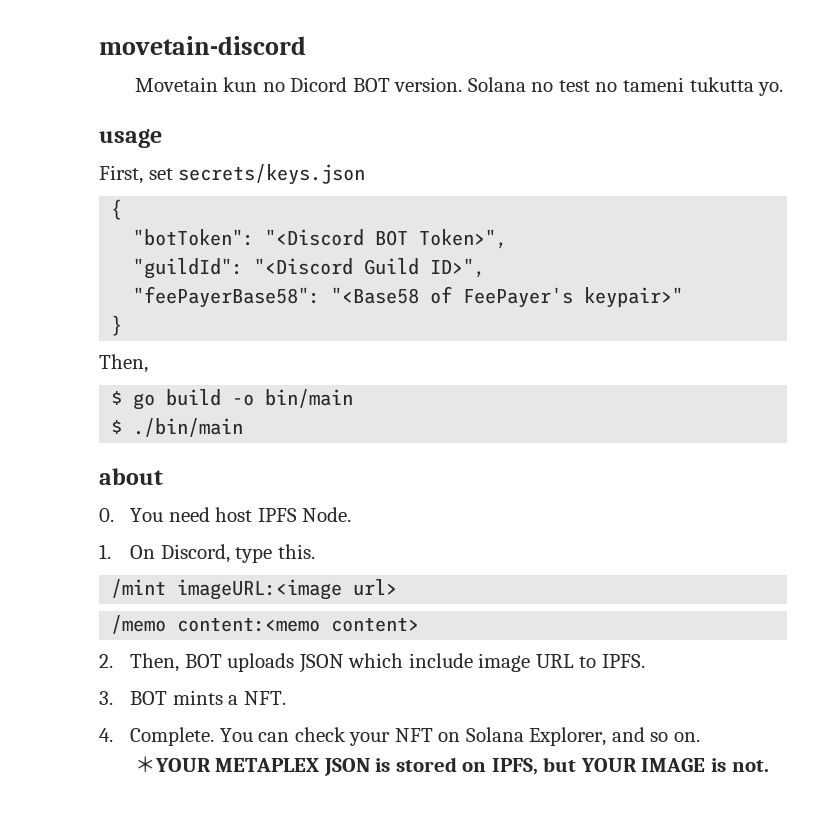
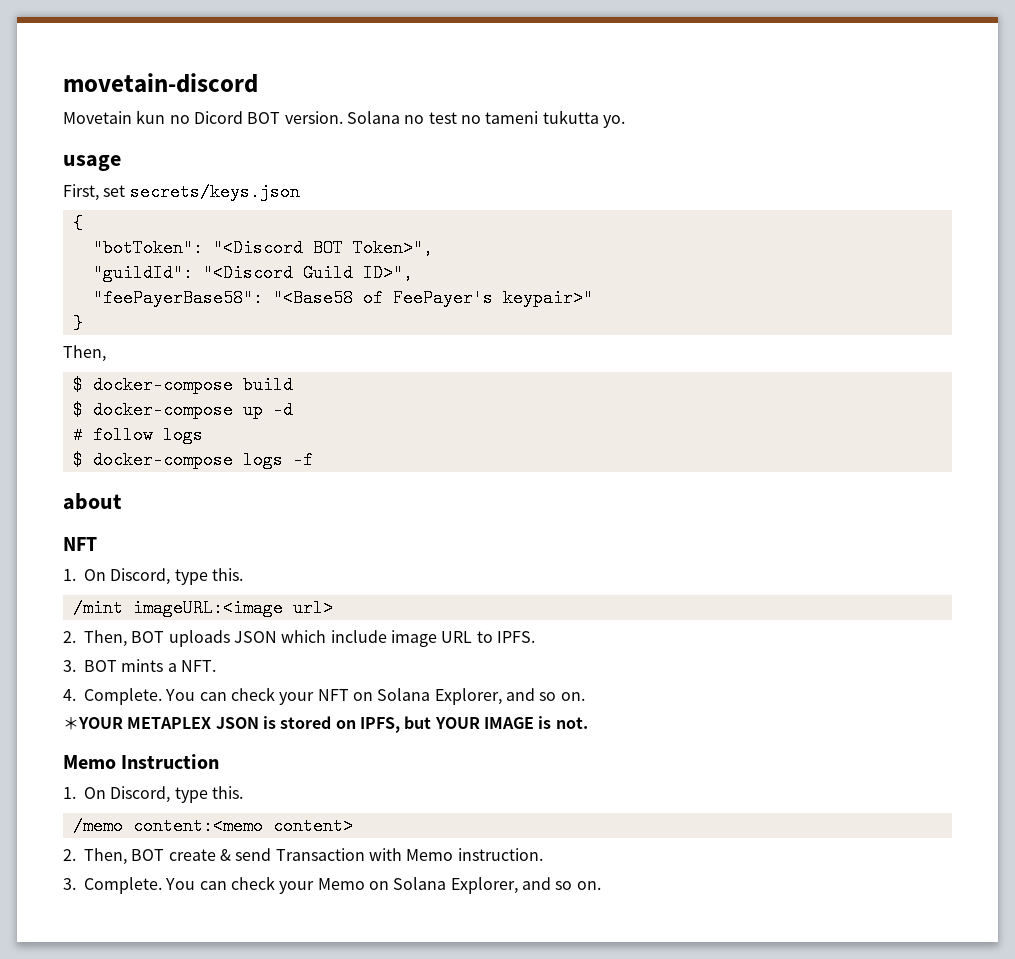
[133,393,156,410] go -> [92,376,233,394] docker-compose
[232,389,354,408] [111,418,244,437] [99,468,163,485] [99,507,352,522] -o bin/main // $ ./bin/main // about // 0. You need host IPFS Node. -> [72,401,293,419] [72,426,203,444] [72,451,313,469] [63,493,122,510] [63,537,97,551] // $ docker-compose up -d // # follow logs // $ docker-compose logs -f // about // NFT
[111,615,420,634] // /memo content:<memo content> -> (333, 608) none
(769, 766) none -> [63,754,220,769] [63,786,243,803] [72,817,353,835] [63,848,543,865] [63,876,601,894] // Memo Instruction // 1. On Discord, type this. // /memo content:<memo content> // 2. Then, BOT create & send Transaction with Memo instruction. // 3. Complete. You can check your Memo on Solana Explorer, and so on.

